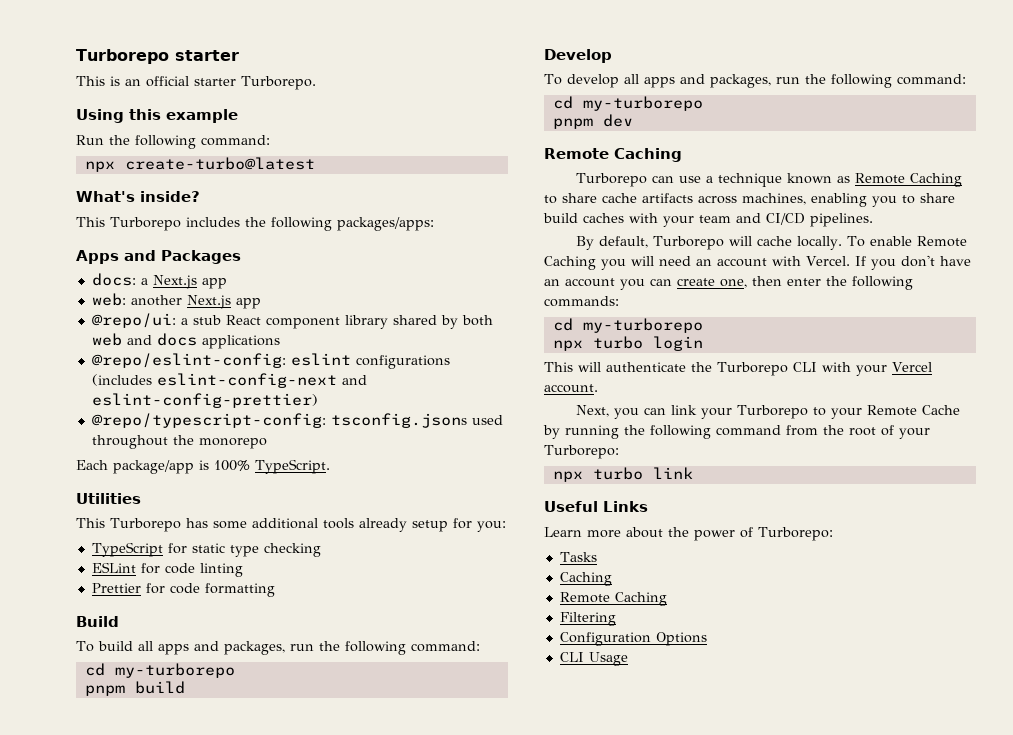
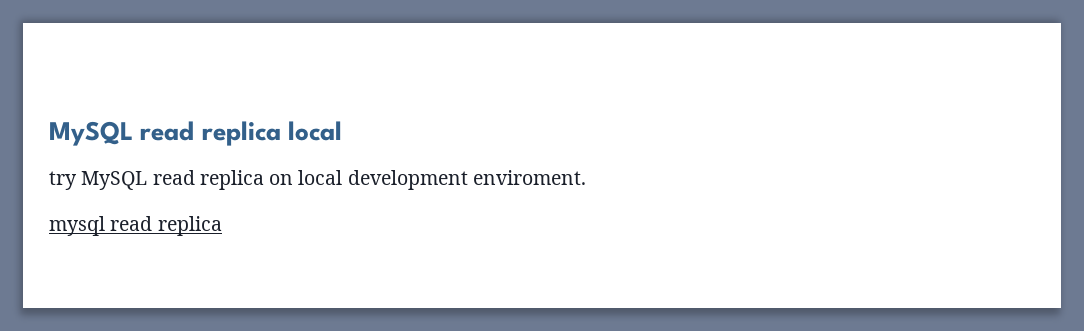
[76,49,239,64] [76,76,316,90] [76,109,238,123] [76,135,270,149] [84,157,315,172] [76,191,200,202] [76,217,434,231] [76,250,241,264] [91,273,227,289] [91,293,261,309] [91,313,493,329] [91,333,280,349] [91,353,450,369] [91,373,367,388] [91,393,318,408] [91,413,503,428] [91,435,267,449] [76,459,330,474] [76,493,141,504] [76,518,506,532] [91,542,321,557] [91,562,243,577] [91,583,275,597] [76,616,119,627] [76,641,480,655] [84,663,235,678] [84,681,185,696] [544,49,612,63] [544,74,966,88] [552,96,703,111] [552,114,633,129] [544,148,682,162] [576,173,963,187] [544,193,955,207] [543,213,873,227] [576,236,968,250] [544,255,971,270] [544,276,913,290] [544,296,619,307] [552,318,703,333] [552,336,703,351] [544,362,932,376] [544,384,598,393] [576,405,961,419] [543,425,930,439] [544,445,619,459] [552,467,693,482] [544,501,648,512] [544,527,833,541] [559,552,597,562] [559,572,612,586] [559,592,667,606] [559,612,616,626] [559,632,707,646] [559,652,628,666] Turborepo starter // This is an official starter Turborepo. // Using this example // Run the following command: // npx create-turbo@latest // What's inside? // This Turborepo includes the following packages/apps: // Apps and Packages // docs: a Next.js app // web: another Next.js app // @repo/ui: a stub React component library shared by both web and docs applications // @repo/eslint-config: eslint configurations (includes eslint-config-next and eslint-config-prettier) // @repo/typescript-config: tsconfig.jsons used throughout the monorepo // Each package/app is 100% TypeScript. // Utilities // This Turborepo has some additional tools already setup for you: // TypeScript for static type checking // ESLint for code linting // Prettier for code formatting // Build // To build all apps and packages, run the following command: // cd my-turborepo // pnpm build // Develop // To develop all apps and packages, run the following command: // cd my-turborepo // pnpm dev // Remote Caching // Turborepo can use a technique known as Remote Caching to share cache artifacts across machines, enabling you to share build caches with your team and CI/CD pipelines. // By default, Turborepo will cache locally. To enable Remote Caching you will need an account with Vercel. If you don't have an account you can create one, then enter the following commands: // cd my-turborepo // npx turbo login // This will authenticate the Turborepo CLI with your Vercel account. // Next, you can link your Turborepo to your Remote Cache by running the following command from the root of your Turborepo: // npx turbo link // Useful Links // Learn more about the power of Turborepo: // Tasks // Caching // Remote Caching // Filtering // Configuration Options // CLI Usage -> [49,121,342,146] [49,170,586,190] [49,216,222,236] MySQL read replica local // try MySQL read replica on local development enviroment. // mysql read replica

